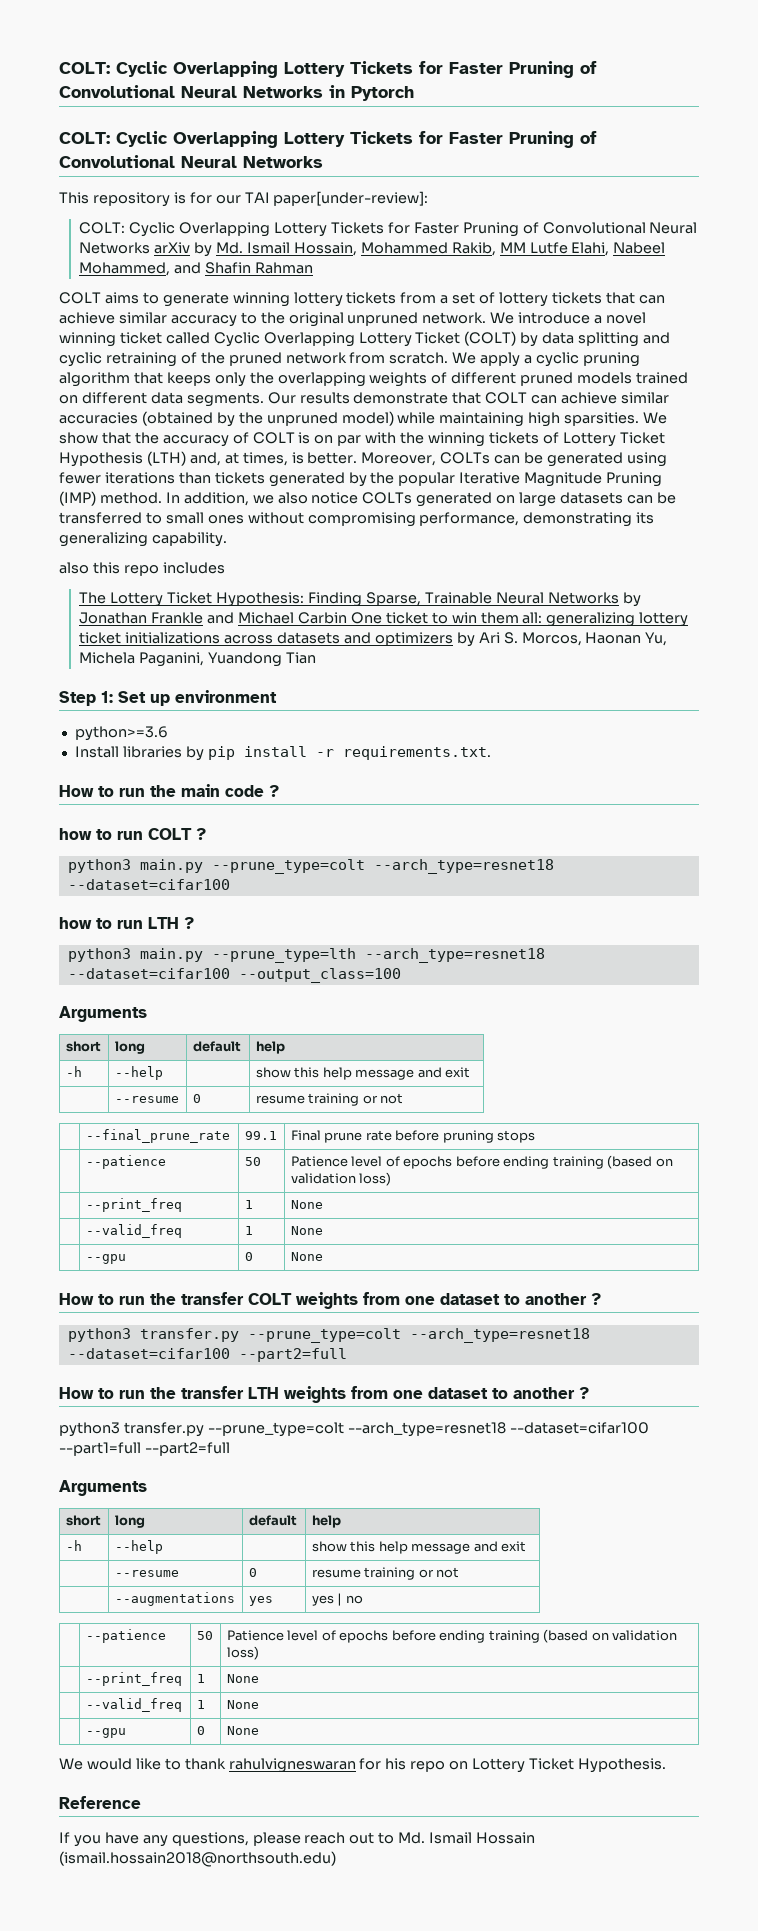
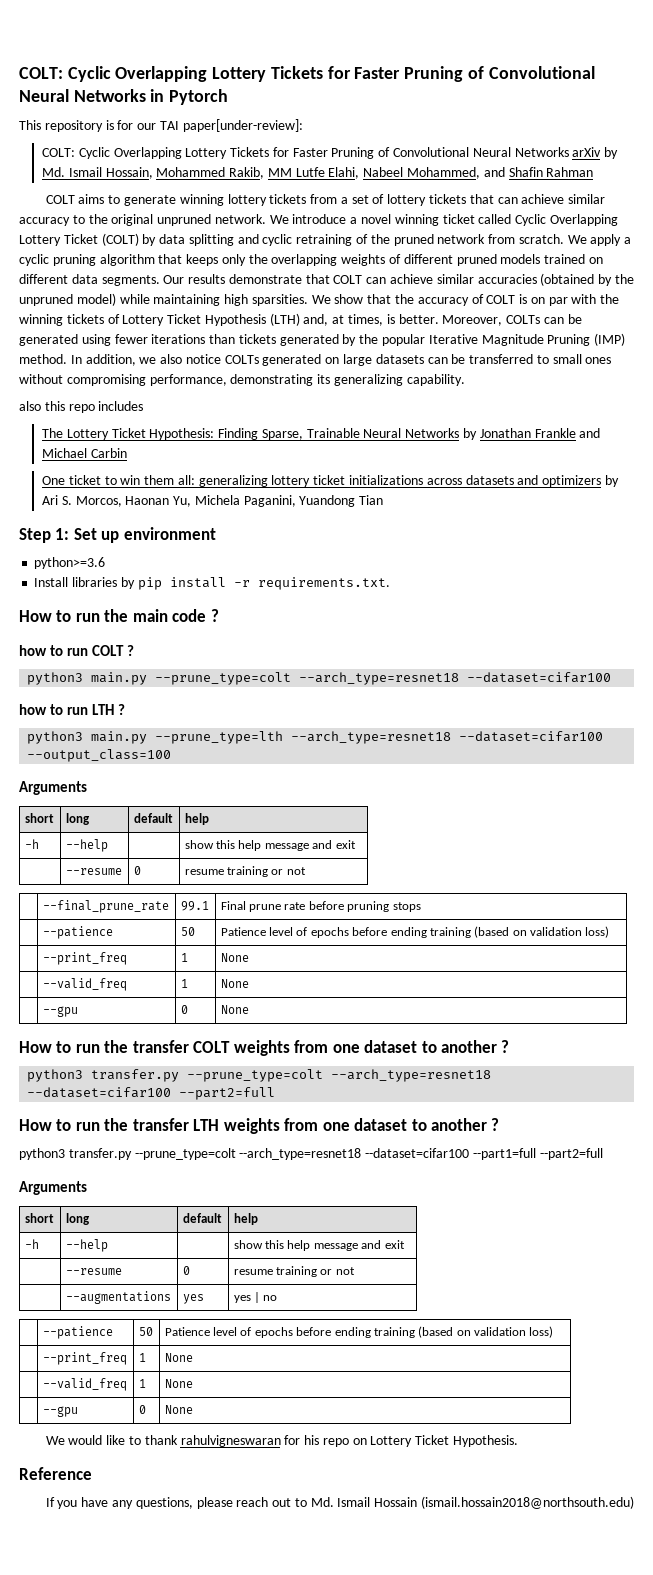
[59,131,597,148] [59,155,323,168] // COLT: Cyclic Overlapping Lottery Tickets for Faster Pruning of Convolutional Neural Networks -> (229, 97) none
(347, 618) none -> (127, 453) //

